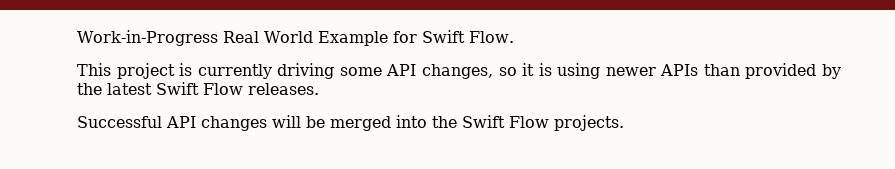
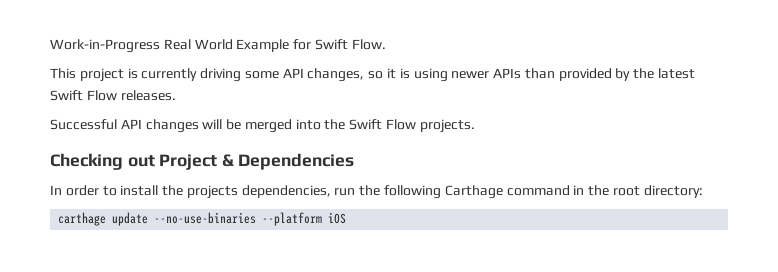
(624, 123) none -> [50,153,354,170] [50,185,703,199] [58,212,347,226] // Checking out Project & Dependencies // In order to install the projects dependencies, run the following Carthage command in the root directory: // carthage update --no-use-binaries --platform iOS

